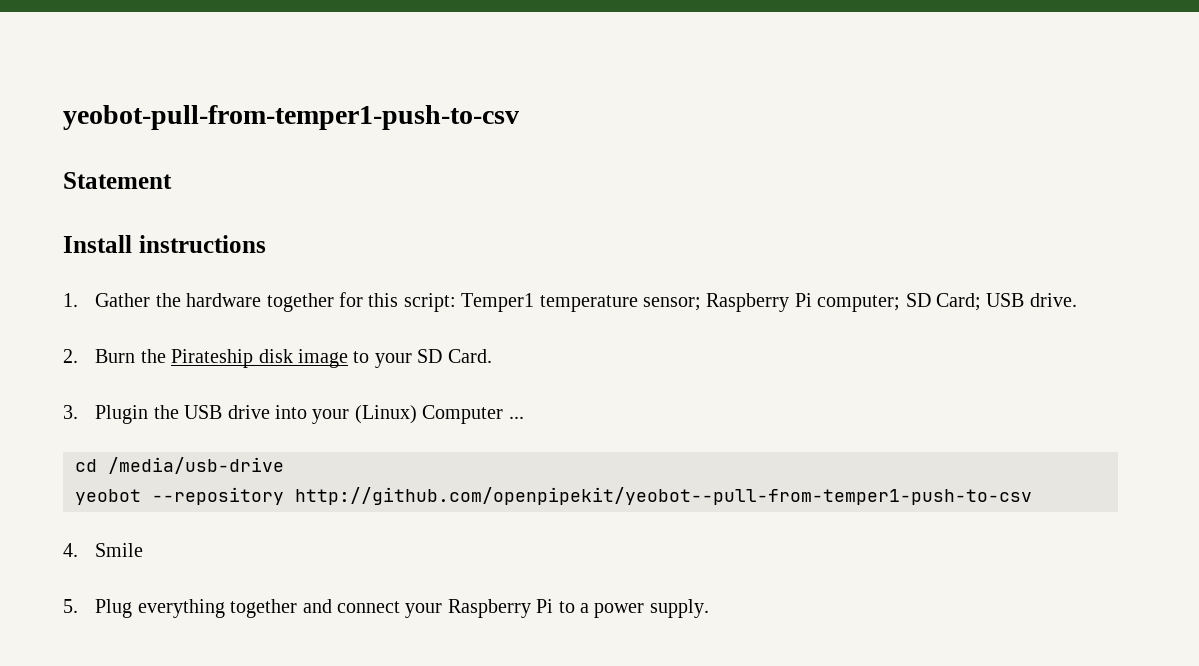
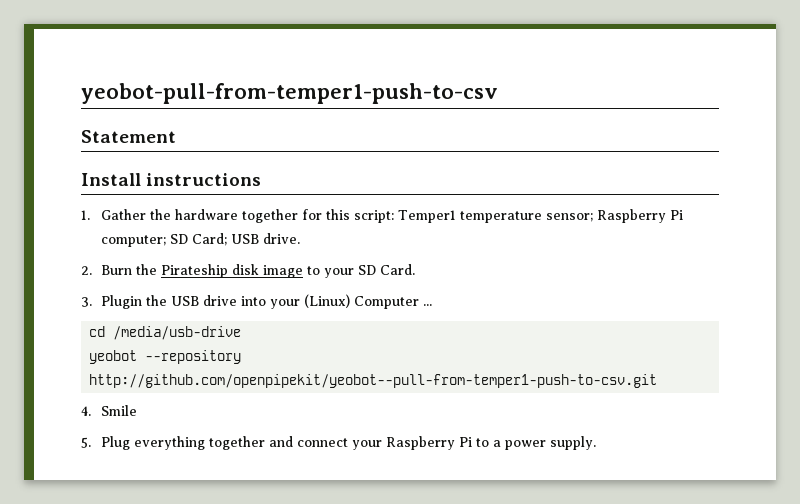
[295,487,1032,505] http://github.com/openpipekit/yeobot--pull-from-temper1-push-to-csv -> [89,374,658,388] http://github.com/openpipekit/yeobot--pull-from-temper1-push-to-csv.git

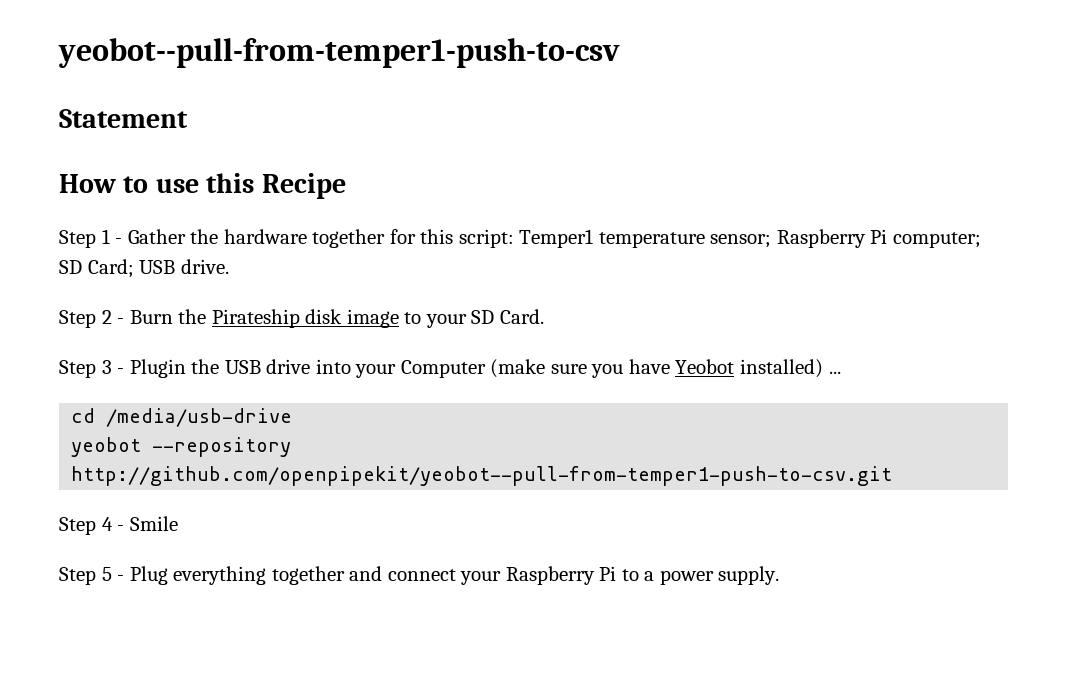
[81,83,498,104] yeobot-pull-from-temper1-push-to-csv -> [58,38,620,68] yeobot--pull-from-temper1-push-to-csv
[81,173,262,186] [81,210,90,220] Install instructions // 1. -> [59,173,346,199] [59,229,123,248] How to use this Recipe // Step 1 -
[81,266,92,275] 2. -> [59,310,125,328] Step 2 -
[81,297,92,307] 3. -> [59,360,125,378] Step 3 -
[304,294,420,309] (Linux) Computer -> [400,359,824,378] Computer (make sure you have Yeobot installed)
[81,405,138,416] [81,437,91,448] 4. Smile // 5. -> [59,516,178,535] [59,567,125,585] Step 4 - Smile // Step 5 -

